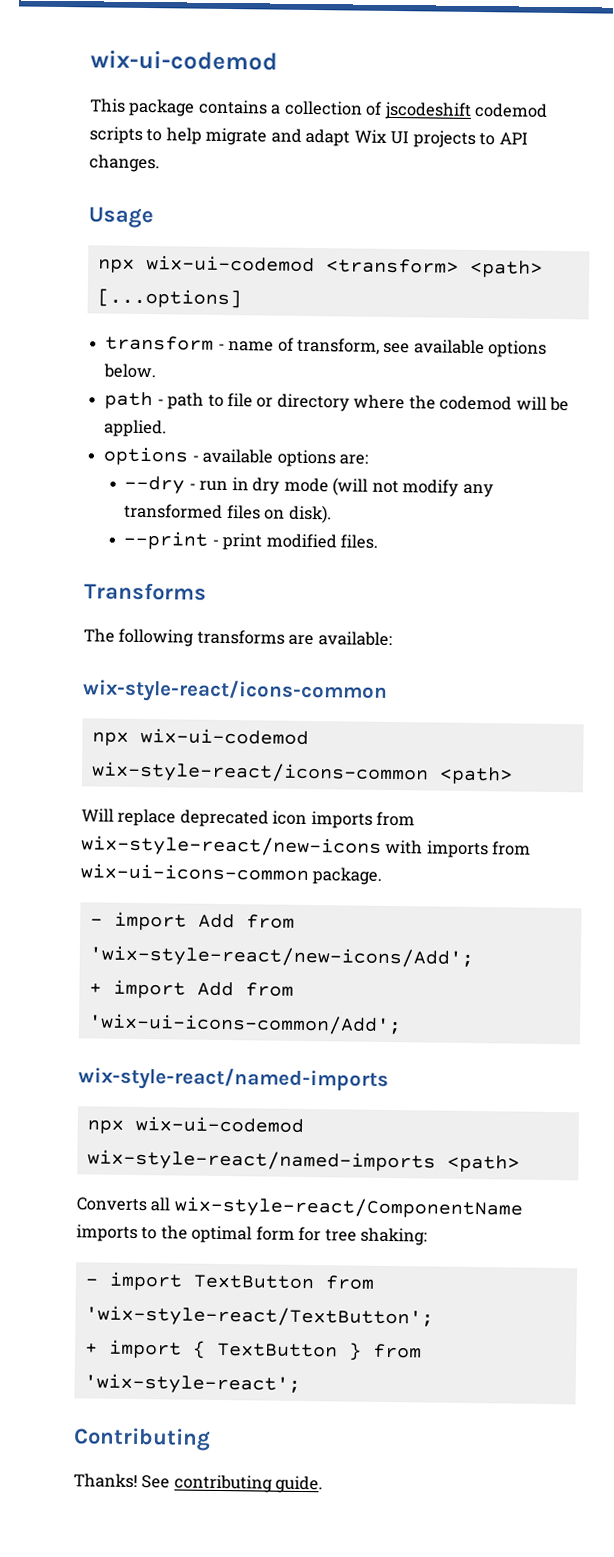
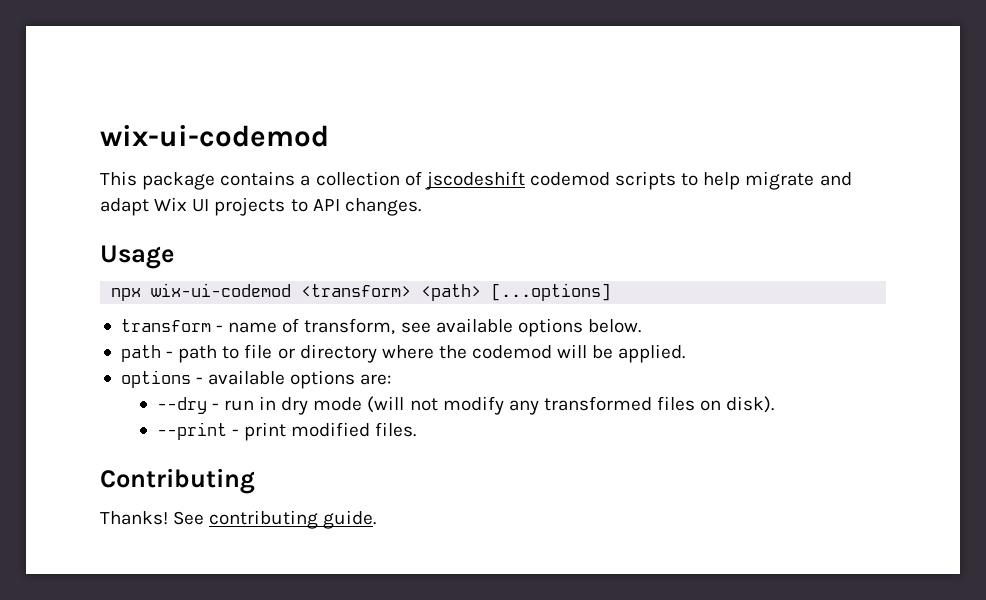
[84,582,207,601] [83,628,392,647] [82,678,388,704] [91,727,309,746] [90,761,513,785] [81,808,416,829] [81,835,532,859] [80,863,383,885] [89,911,295,931] [88,945,474,970] [88,979,294,999] [87,1013,402,1036] [78,1066,389,1093] [86,1115,304,1134] [86,1149,520,1173] [76,1196,523,1220] [76,1224,428,1246] [84,1271,375,1291] [84,1305,434,1329] [84,1339,422,1361] [83,1373,301,1395] // Transforms // The following transforms are available: // wix-style-react/icons-common // npx wix-ui-codemod wix-style-react/icons-common <path> // Will replace deprecated icon imports from wix-style-react/new-icons with imports from wix-ui-icons-common package. // - import Add from 'wix-style-react/new-icons/Add'; // + import Add from 'wix-ui-icons-common/Add'; // wix-style-react/named-imports // npx wix-ui-codemod wix-style-react/named-imports <path> // Converts all wix-style-react/ComponentName imports to the optimal form for tree shaking: // - import TextButton from 'wix-style-react/TextButton'; // + import { TextButton } from 'wix-style-react'; -> (417, 429) none

